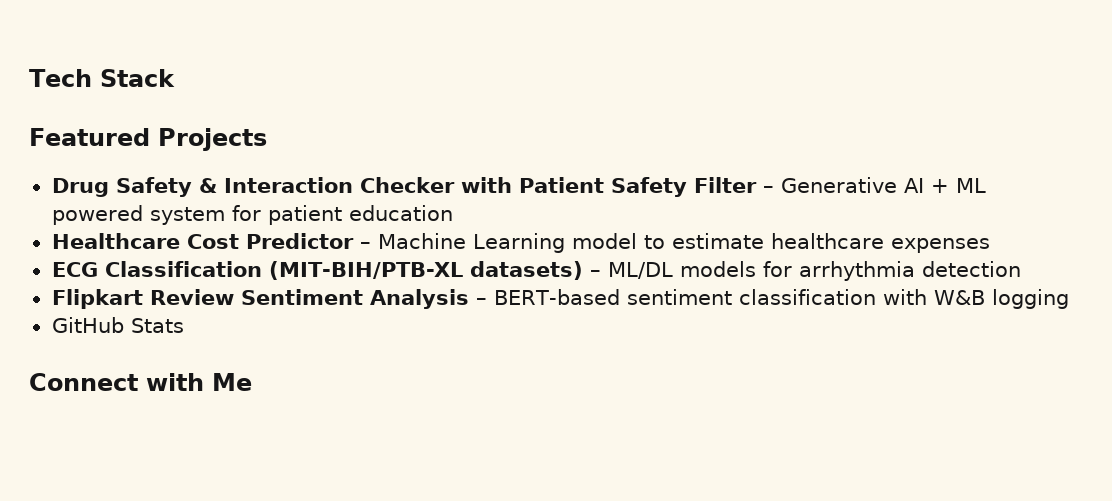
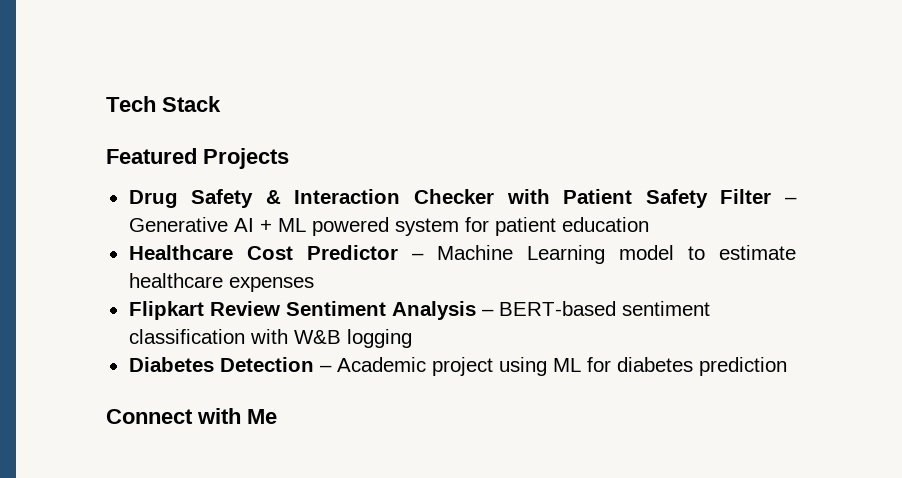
[51,261,1022,281] // ECG Classification (MIT-BIH/PTB-XL datasets) – ML/DL models for arrhythmia detection -> (314, 284) none
[51,317,184,333] GitHub Stats -> [128,357,787,376] Diabetes Detection – Academic project using ML for diabetes prediction

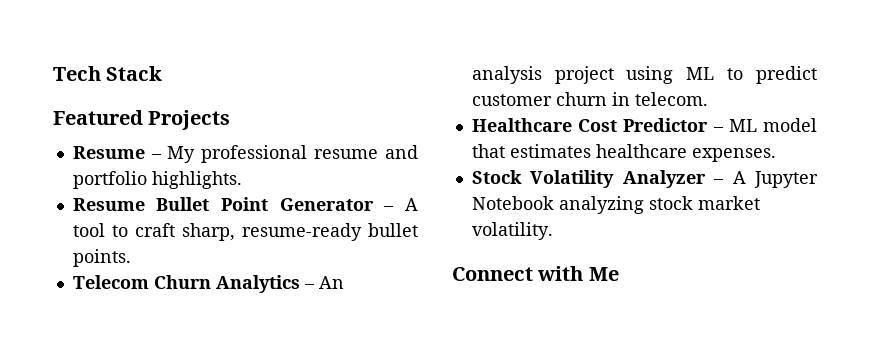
[128,189,798,208] [128,217,649,236] [128,245,796,264] [128,273,314,292] [128,301,710,320] [128,329,412,348] [128,357,787,376] Drug Safety & Interaction Checker with Patient Safety Filter – Generative AI + ML powered system for patient education // Healthcare Cost Predictor – Machine Learning model to estimate healthcare expenses // Flipkart Review Sentiment Analysis – BERT-based sentiment classification with W&B logging // Diabetes Detection – Academic project using ML for diabetes prediction -> [72,145,418,163] [72,171,242,189] [72,197,418,211] [72,223,418,241] [72,249,131,267] [72,275,344,293] [471,66,817,84] [471,92,708,106] [471,118,817,132] [471,144,776,162] [471,170,818,188] [471,196,760,214] [471,222,553,240] Resume – My professional resume and portfolio highlights. // Resume Bullet Point Generator – A tool to craft sharp, resume-ready bullet points. // Telecom Churn Analytics – An analysis project using ML to predict customer churn in telecom. // Healthcare Cost Predictor – ML model that estimates healthcare expenses. // Stock Volatility Analyzer – A Jupyter Notebook analyzing stock market volatility.

